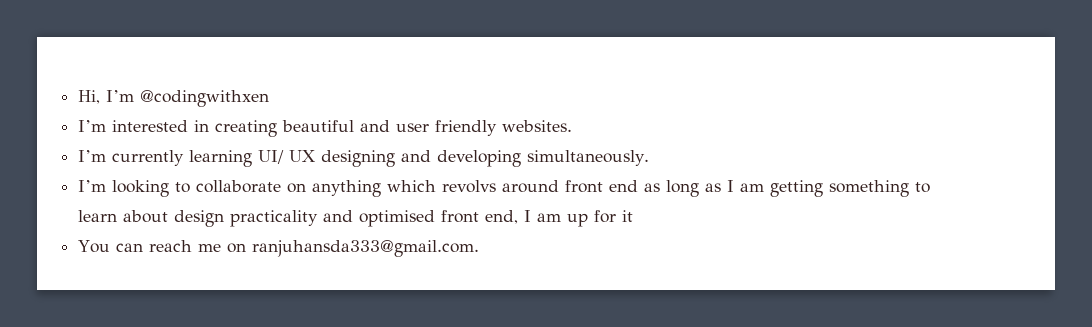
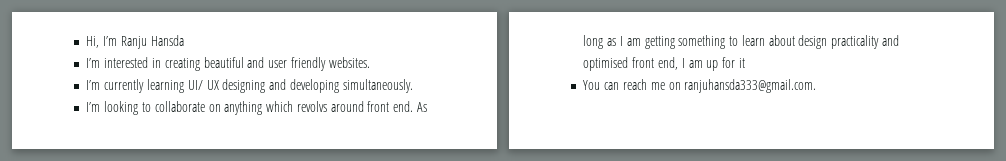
[140,90,270,107] @codingwithxen -> [120,35,184,49] Ranju Hansda
[609,180,661,192] end as -> [393,101,427,112] end. As

